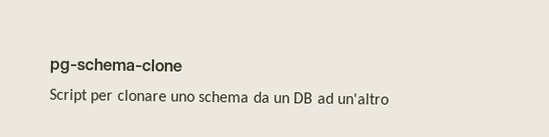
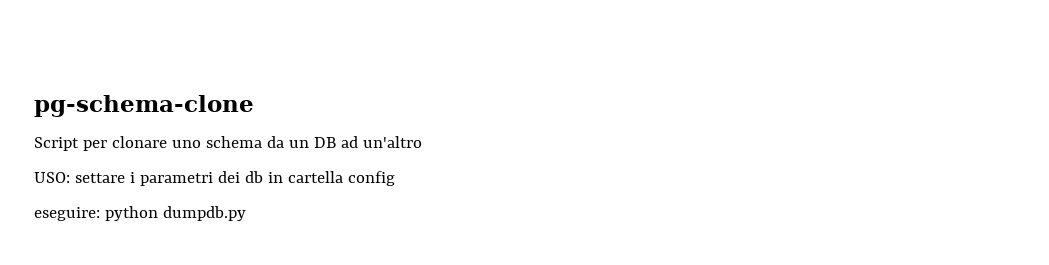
(389, 98) none -> [34,171,395,186] [34,206,246,221] // USO: settare i parametri dei db in cartella config // eseguire: python dumpdb.py

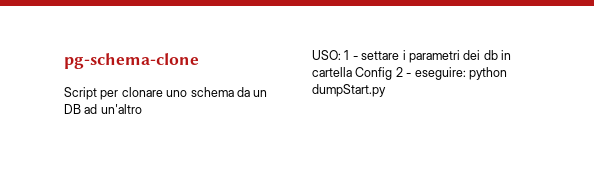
(70, 177) none -> [344,50,358,60] 1 -
[347,171,395,186] config // -> [355,67,412,80] Config 2 -
[162,206,246,221] dumpdb.py -> [312,84,386,97] dumpStart.py

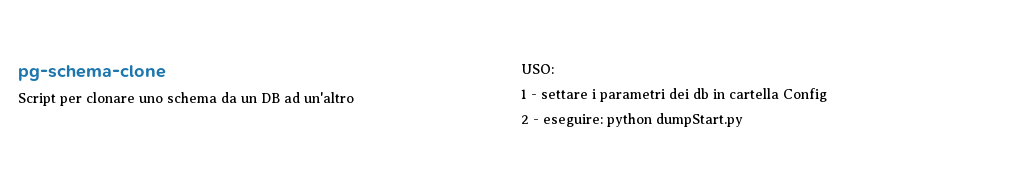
(341, 55) none -> (554, 69) //
(393, 73) none -> (827, 95) //

